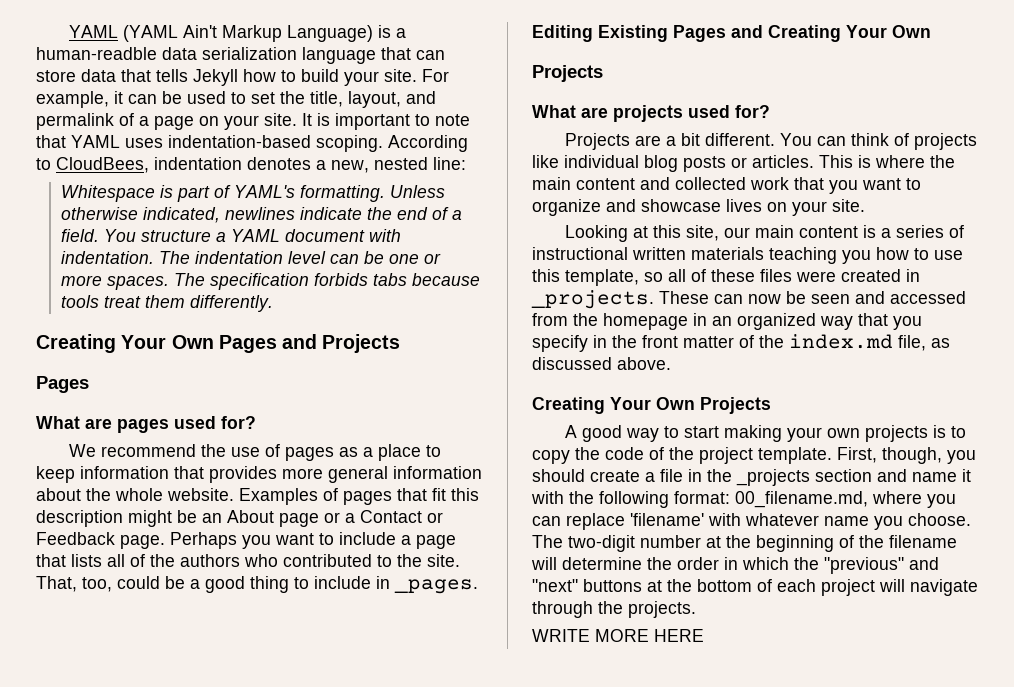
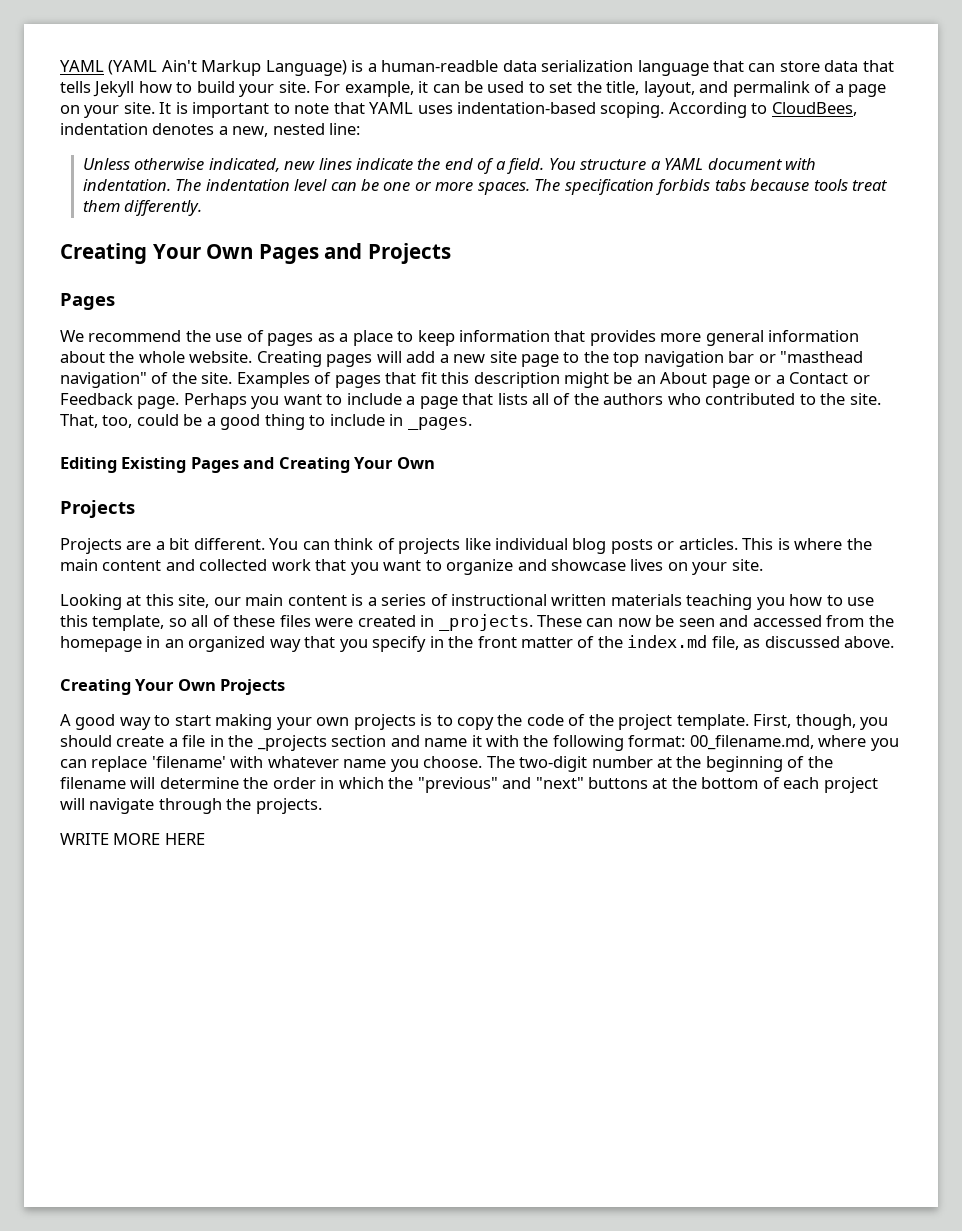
[61,185,386,202] Whitespace is part of YAML's formatting. -> (361, 129) none
[225,207,296,220] newlines -> [284,158,352,170] new lines
[36,416,256,433] // What are pages used for? -> (115, 301) none
(234, 494) none -> [256,351,864,367] [60,372,233,388] Creating pages will add a new site page to the top navigation bar or "masthead navigation" of the site.
[532,105,770,122] // What are projects used for? -> (135, 509) none

